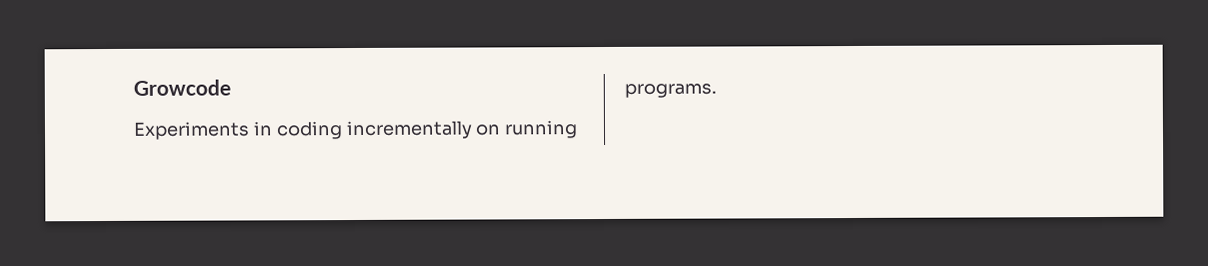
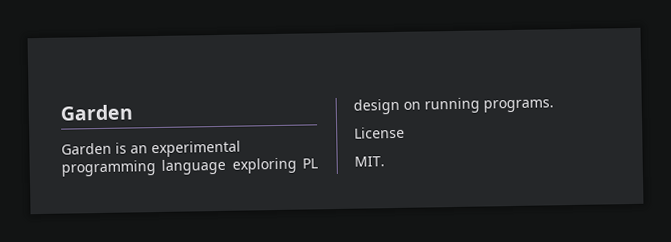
[133,79,231,96] [133,120,473,140] Growcode // Experiments in coding incrementally -> [60,104,133,121] [61,140,241,158] [61,157,318,177] [353,98,400,115] Garden // Garden is an experimental programming language exploring PL design
(717, 90) none -> [354,126,405,139] [354,156,385,167] // License // MIT.

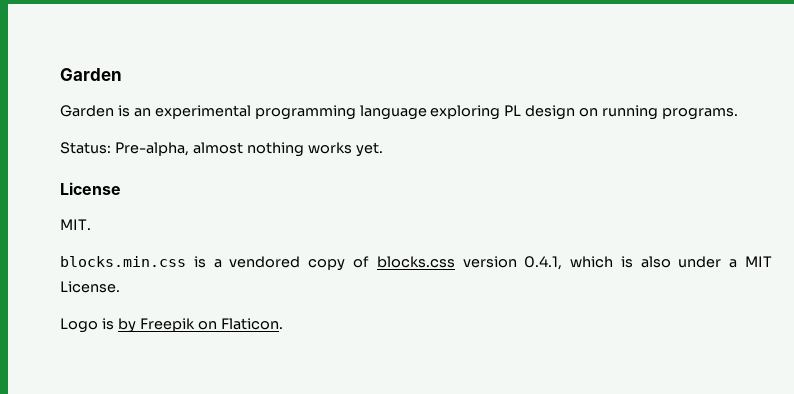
[354,126,405,139] [354,156,385,167] License // MIT. -> [60,142,383,157] [60,182,121,195] [60,219,91,230] [60,256,773,271] [60,281,120,293] [60,318,283,333] Status: Pre-alpha, almost nothing works yet. // License // MIT. // blocks.min.css is a vendored copy of blocks.css version 0.4.1, which is also under a MIT License. // Logo is by Freepik on Flaticon.

